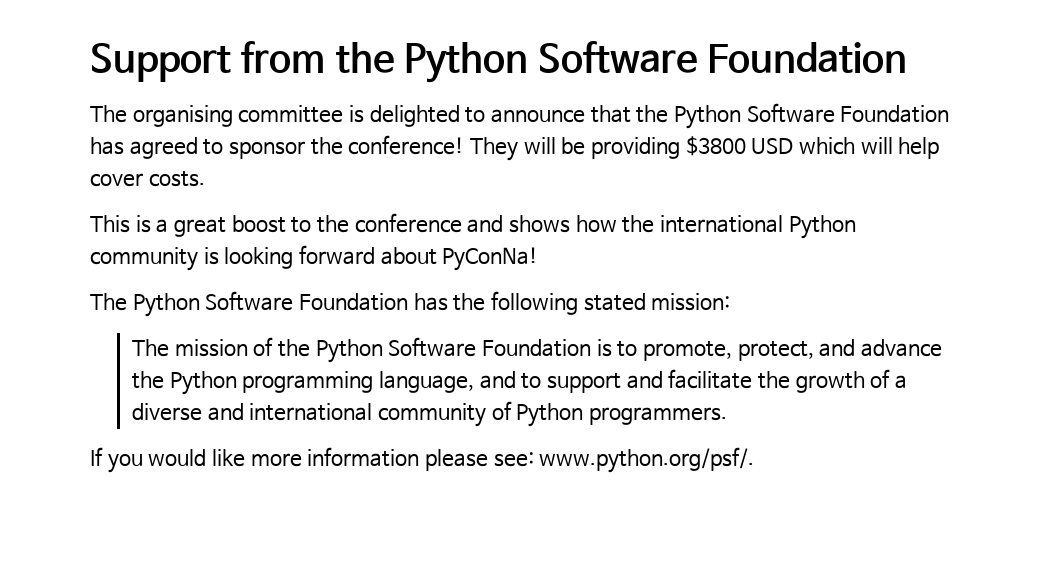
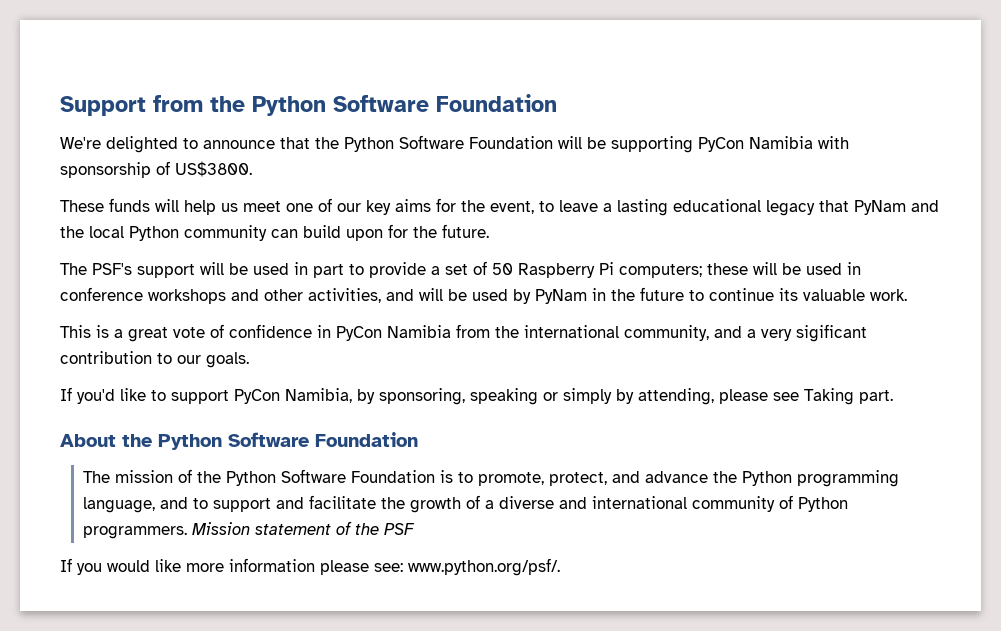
[90,105,364,127] The organising committee is -> [60,137,101,149] We're
[90,135,940,161] [90,171,205,187] [90,213,856,239] [90,245,539,271] [90,291,731,317] has agreed to sponsor the conference! They will be providing $3800 USD which will help cover costs. // This is a great boost to the conference and shows how the international Python community is looking forward about PyConNa! // The Python Software Foundation has the following stated mission: -> [558,136,849,153] [60,161,252,178] [60,198,939,216] [60,224,489,241] [60,261,861,278] [60,287,907,304] [60,324,867,342] [60,351,249,368] [60,387,893,405] [60,432,418,450] will be supporting PyCon Namibia with sponsorship of US$3800. // These funds will help us meet one of our key aims for the event, to leave a lasting educational legacy that PyNam and the local Python community can build upon for the future. // The PSF's support will be used in part to provide a set of 50 Raspberry Pi computers; these will be used in conference workshops and other activities, and will be used by PyNam in the future to continue its valuable work. // This is a great vote of confidence in PyCon Namibia from the international community, and a very sigificant contribution to our goals. // If you'd like to support PyCon Namibia, by sponsoring, speaking or simply by attending, please see Taking part. // About the Python Software Foundation
(727, 416) none -> [192,521,416,535] Mission statement of the PSF

